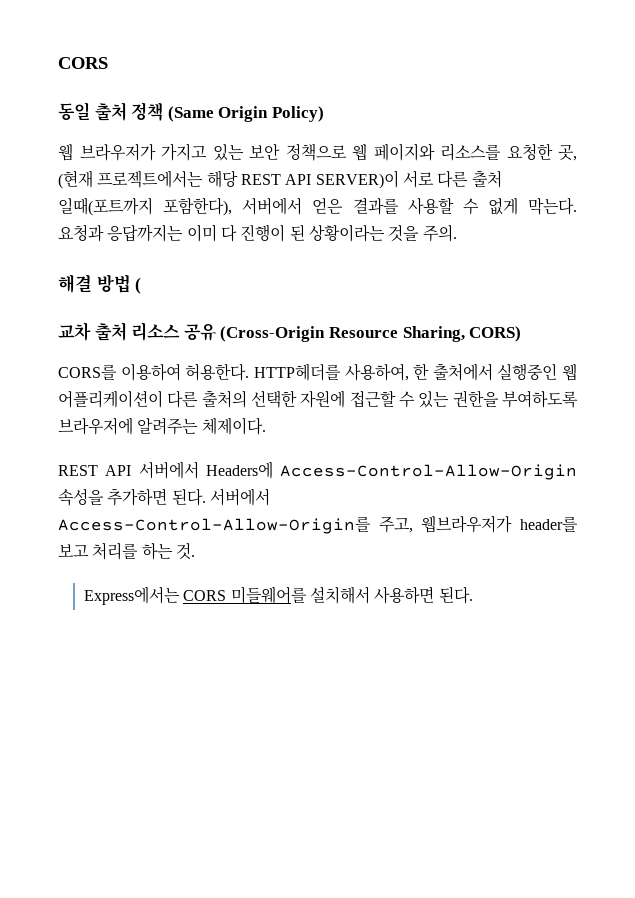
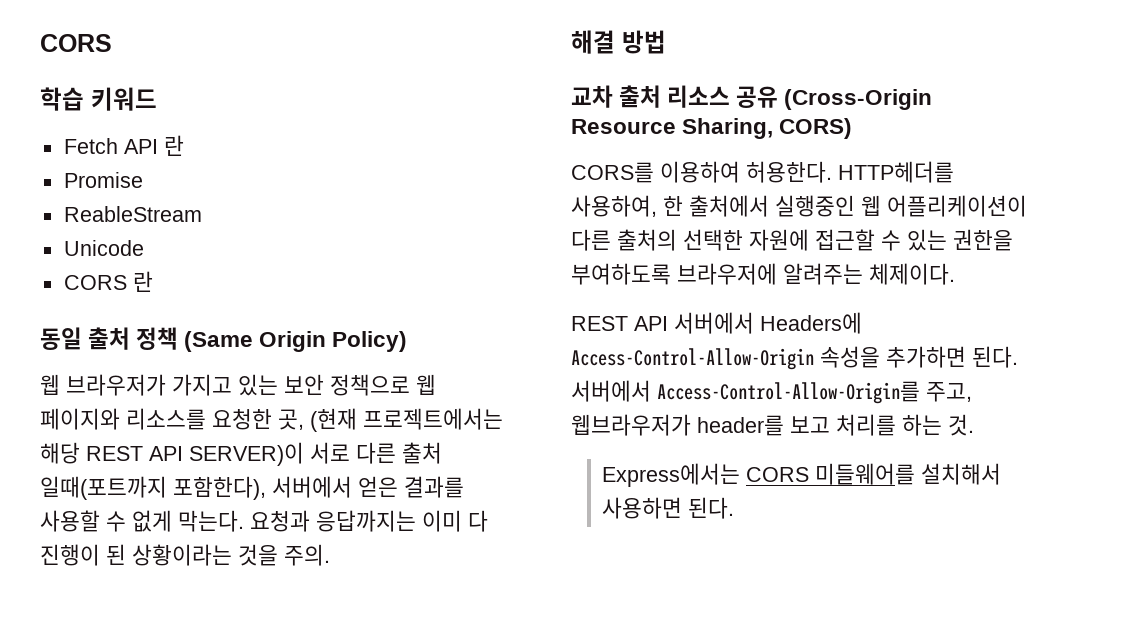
[58,57,108,69] CORS -> [40,34,112,52] [40,87,157,111] [63,135,184,156] [63,172,143,188] [63,206,202,222] [63,240,144,256] [63,271,153,292] CORS // 학습 키워드 // Fetch API 란 // Promise // ReableStream // Unicode // CORS 란
[135,277,142,294] ( -> (666, 42) none

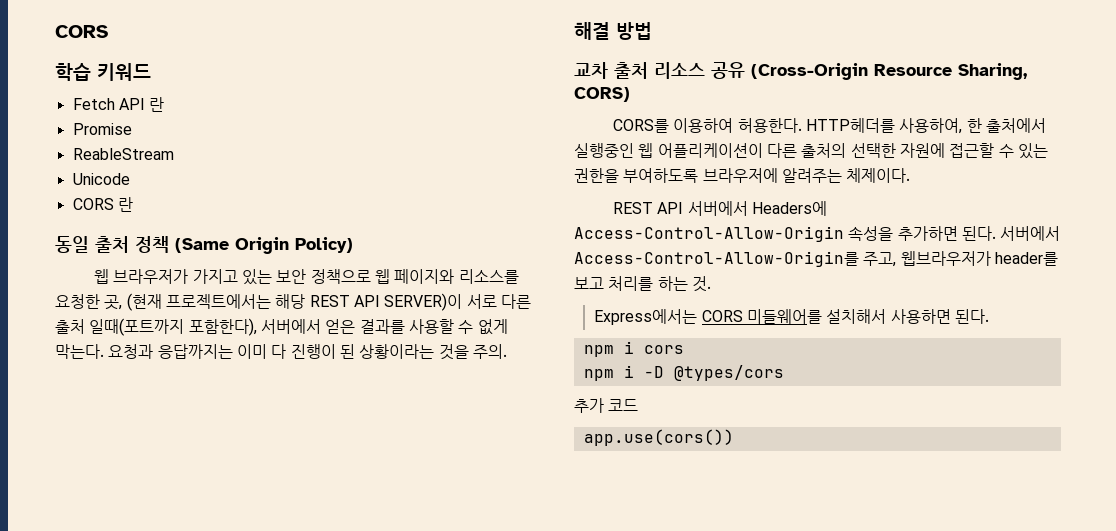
(735, 508) none -> [583,341,684,357] [583,365,784,381] [574,398,639,413] [583,429,734,446] // npm i cors // npm i -D @types/cors // 추가 코드 // app.use(cors())

